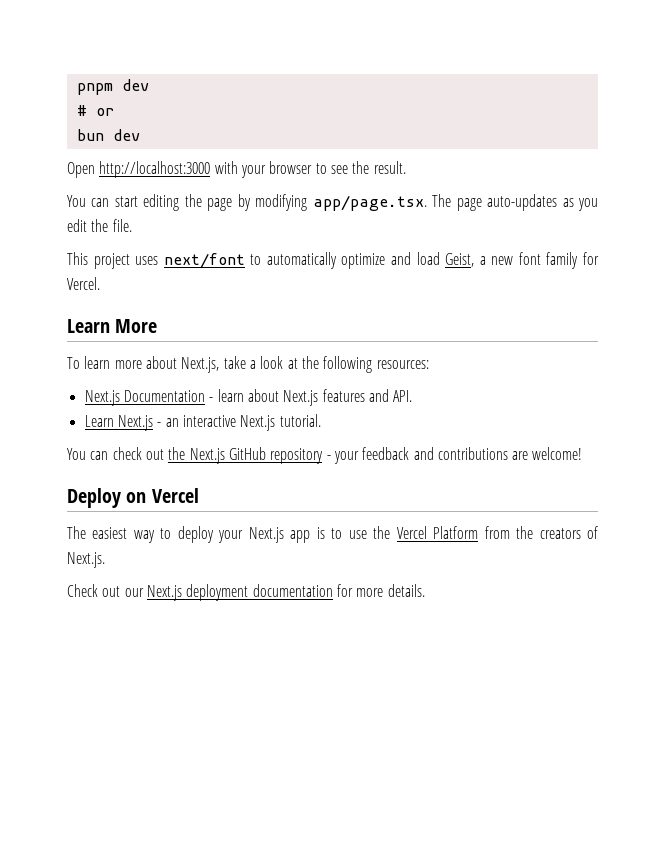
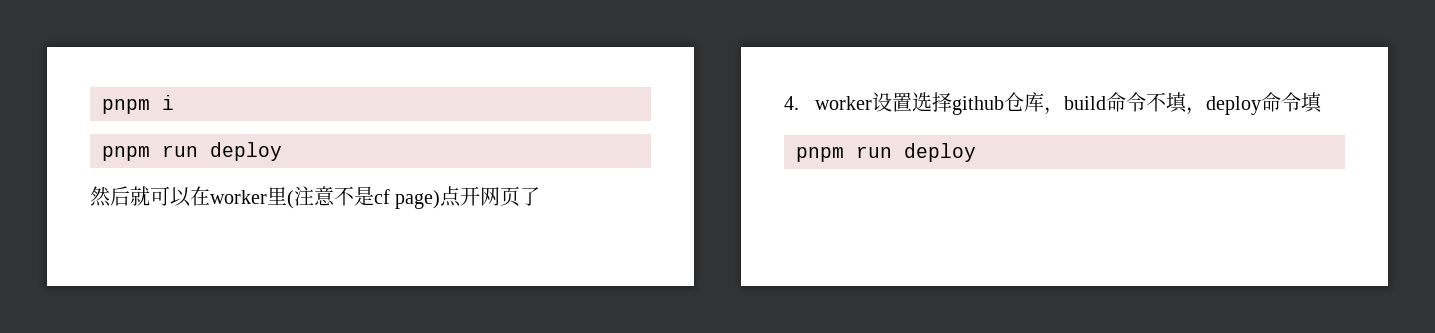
[76,79,149,95] [76,105,114,116] [76,129,140,141] [67,161,406,178] [67,194,598,211] [67,219,132,232] [67,252,599,269] [67,277,100,290] [67,319,158,333] [67,356,429,373] [84,389,413,406] [84,414,321,431] [67,447,583,464] [67,488,199,508] [67,526,599,543] [67,552,105,568] [67,584,425,601] pnpm dev // # or // bun dev // Open http://localhost:3000 with your browser to see the result. // You can start editing the page by modifying app/page.tsx. The page auto-updates as you edit the file. // This project uses next/font to automatically optimize and load Geist, a new font family for Vercel. // Learn More // To learn more about Next.js, take a look at the following resources: // Next.js Documentation - learn about Next.js features and API. // Learn Next.js - an interactive Next.js tutorial. // You can check out the Next.js GitHub repository - your feedback and contributions are welcome! // Deploy on Vercel // The easiest way to deploy your Next.js app is to use the Vercel Platform from the creators of Next.js. // Check out our Next.js deployment documentation for more details. -> [102,95,174,114] [102,142,282,161] [90,186,541,209] [784,92,1324,115] [796,143,976,162] pnpm i // pnpm run deploy // 然后就可以在worker里(注意不是cf page)点开网页了 // 4. worker设置选择github仓库，build命令不填，deploy命令填 // pnpm run deploy

